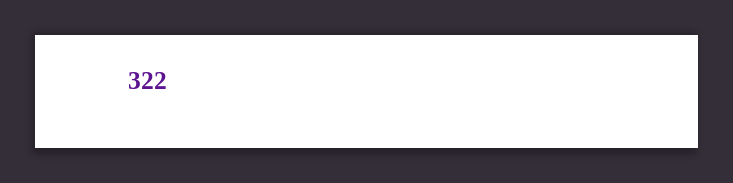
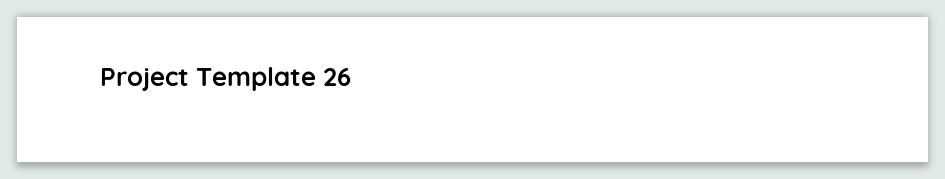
[128,72,167,89] 322 -> [100,67,352,91] Project Template 26

